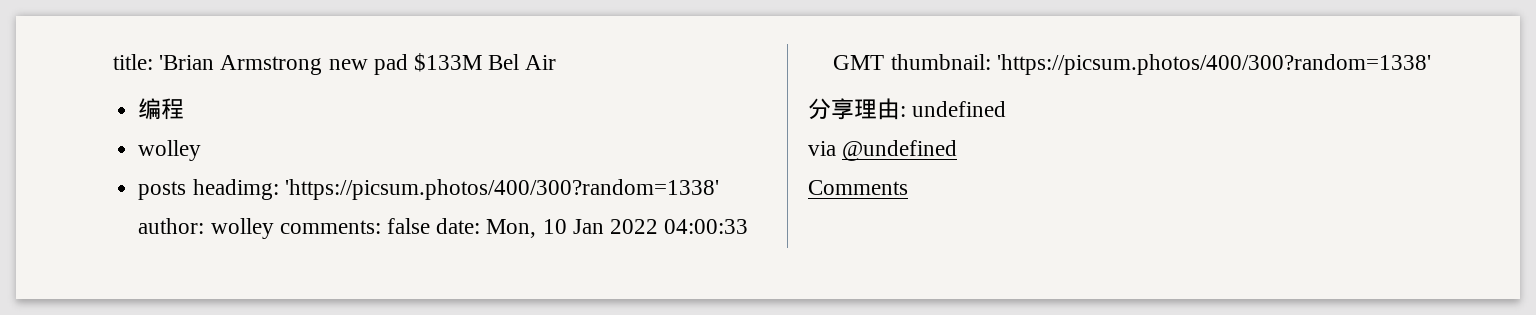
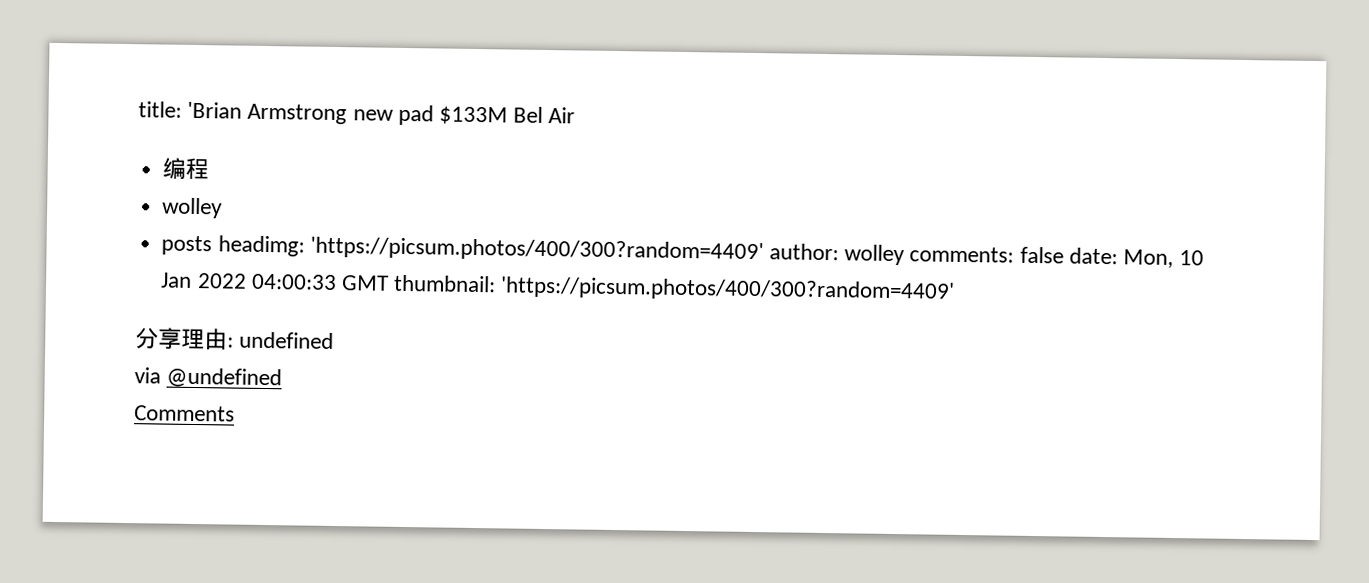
[284,179,719,200] 'https://picsum.photos/400/300?random=1338' -> [309,236,764,264] 'https://picsum.photos/400/300?random=4409'
[996,54,1431,75] 'https://picsum.photos/400/300?random=1338' -> [500,276,956,303] 'https://picsum.photos/400/300?random=4409'

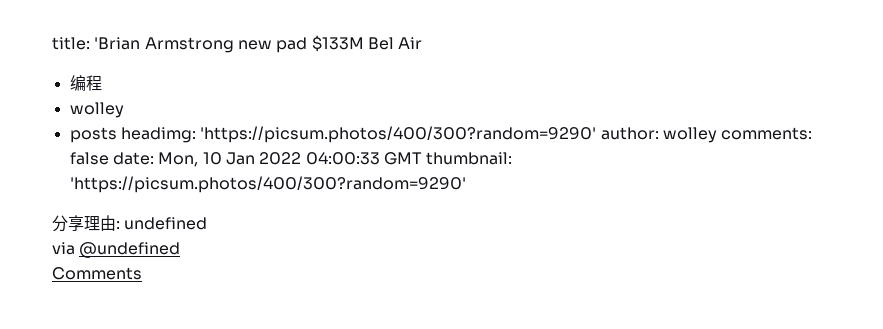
[309,236,764,264] 'https://picsum.photos/400/300?random=4409' -> [200,126,597,143] 'https://picsum.photos/400/300?random=9290'
[500,276,956,303] 'https://picsum.photos/400/300?random=4409' -> [69,176,466,193] 'https://picsum.photos/400/300?random=9290'

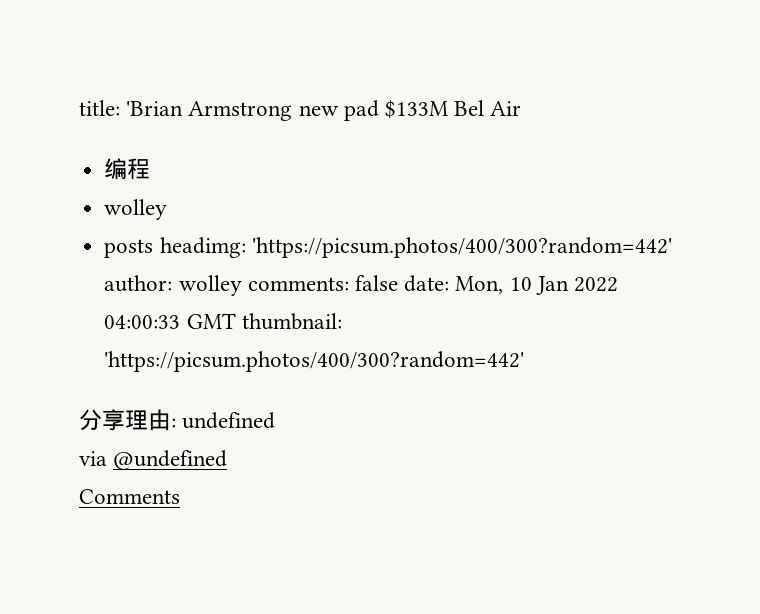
[200,126,597,143] 'https://picsum.photos/400/300?random=9290' -> [251,237,672,258] 'https://picsum.photos/400/300?random=442'
[69,176,466,193] 'https://picsum.photos/400/300?random=9290' -> [104,351,525,372] 'https://picsum.photos/400/300?random=442'

